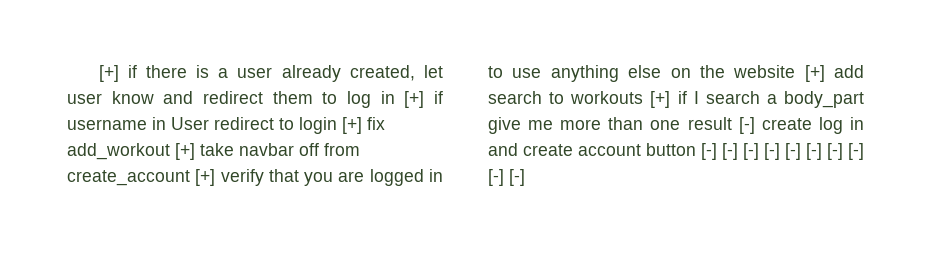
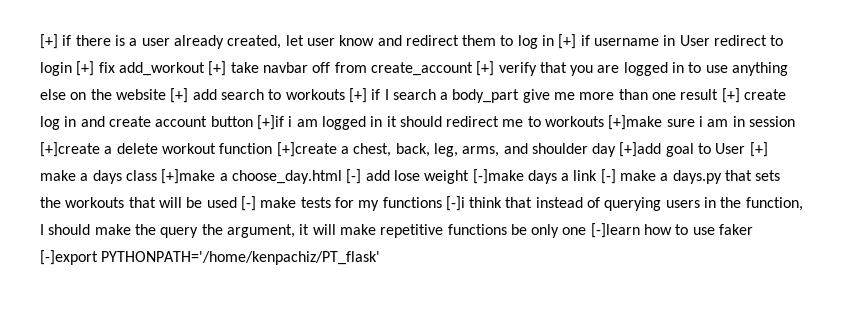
[738,117,755,134] [-] -> [721,88,740,103] [+]
[701,143,864,160] [488,169,525,186] [-] [-] [-] [-] [-] [-] [-] [-] [-] [-] -> [256,115,796,130] [40,142,768,157] [40,169,781,184] [40,196,803,211] [40,223,754,238] [40,250,381,265] [+]if i am logged in it should redirect me to workouts [+]make sure i am in session [+]create a delete workout function [+]create a chest, back, leg, arms, and shoulder day [+]add goal to User [+] make a days class [+]make a choose_day.html [-] add lose weight [-]make days a link [-] make a days.py that sets the workouts that will be used [-] make tests for my functions [-]i think that instead of querying users in the function, I should make the query the argument, it will make repetitive functions be only one [-]learn how to use faker [-]export PYTHONPATH='/home/kenpachiz/PT_flask'

